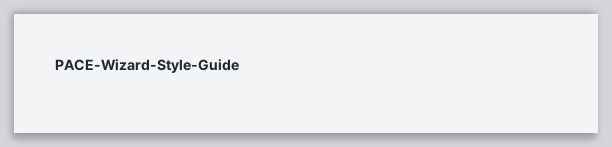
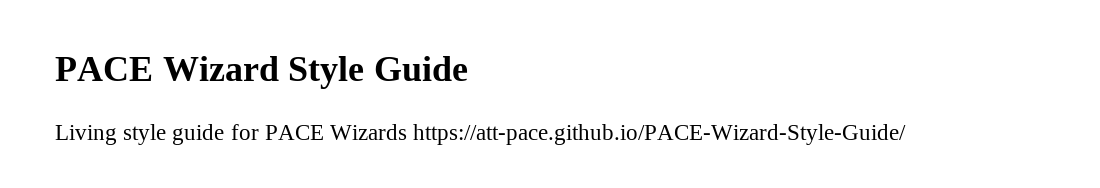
[55,59,239,73] PACE-Wizard-Style-Guide -> [55,56,469,89] [55,124,907,145] PACE Wizard Style Guide // Living style guide for PACE Wizards https://att-pace.github.io/PACE-Wizard-Style-Guide/

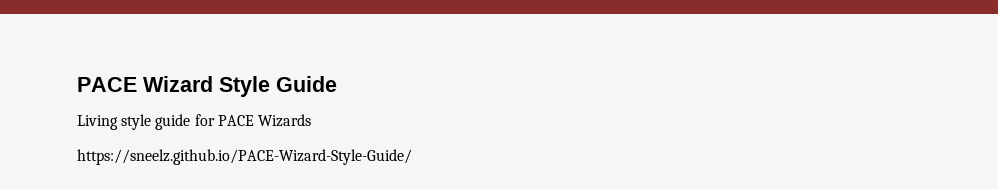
[413,124,907,145] https://att-pace.github.io/PACE-Wizard-Style-Guide/ -> [77,149,412,165] // https://sneelz.github.io/PACE-Wizard-Style-Guide/

